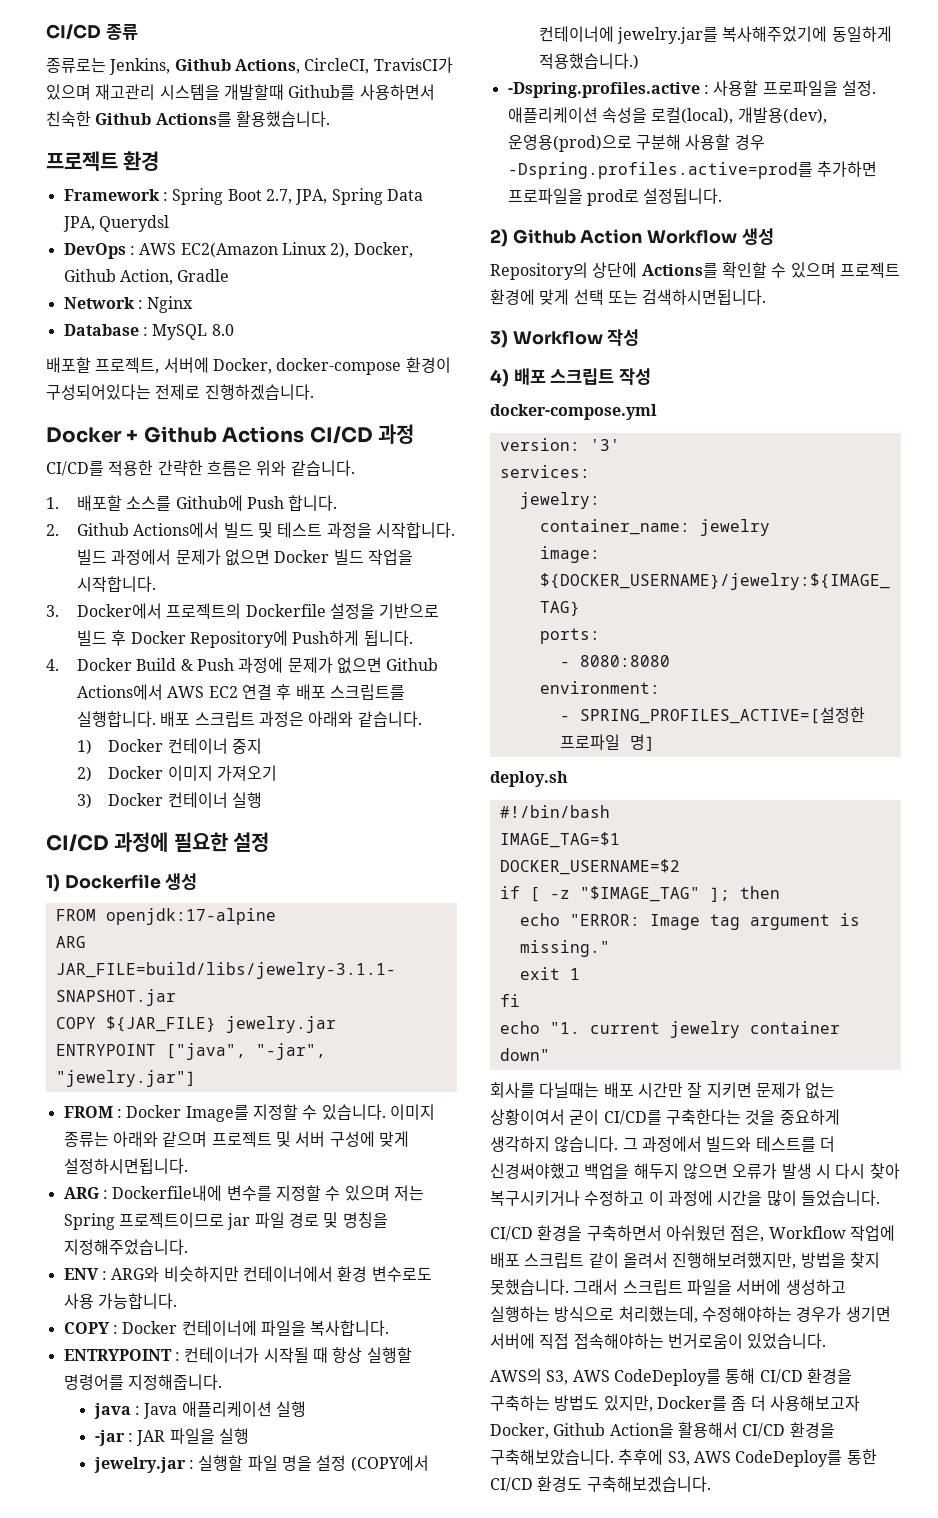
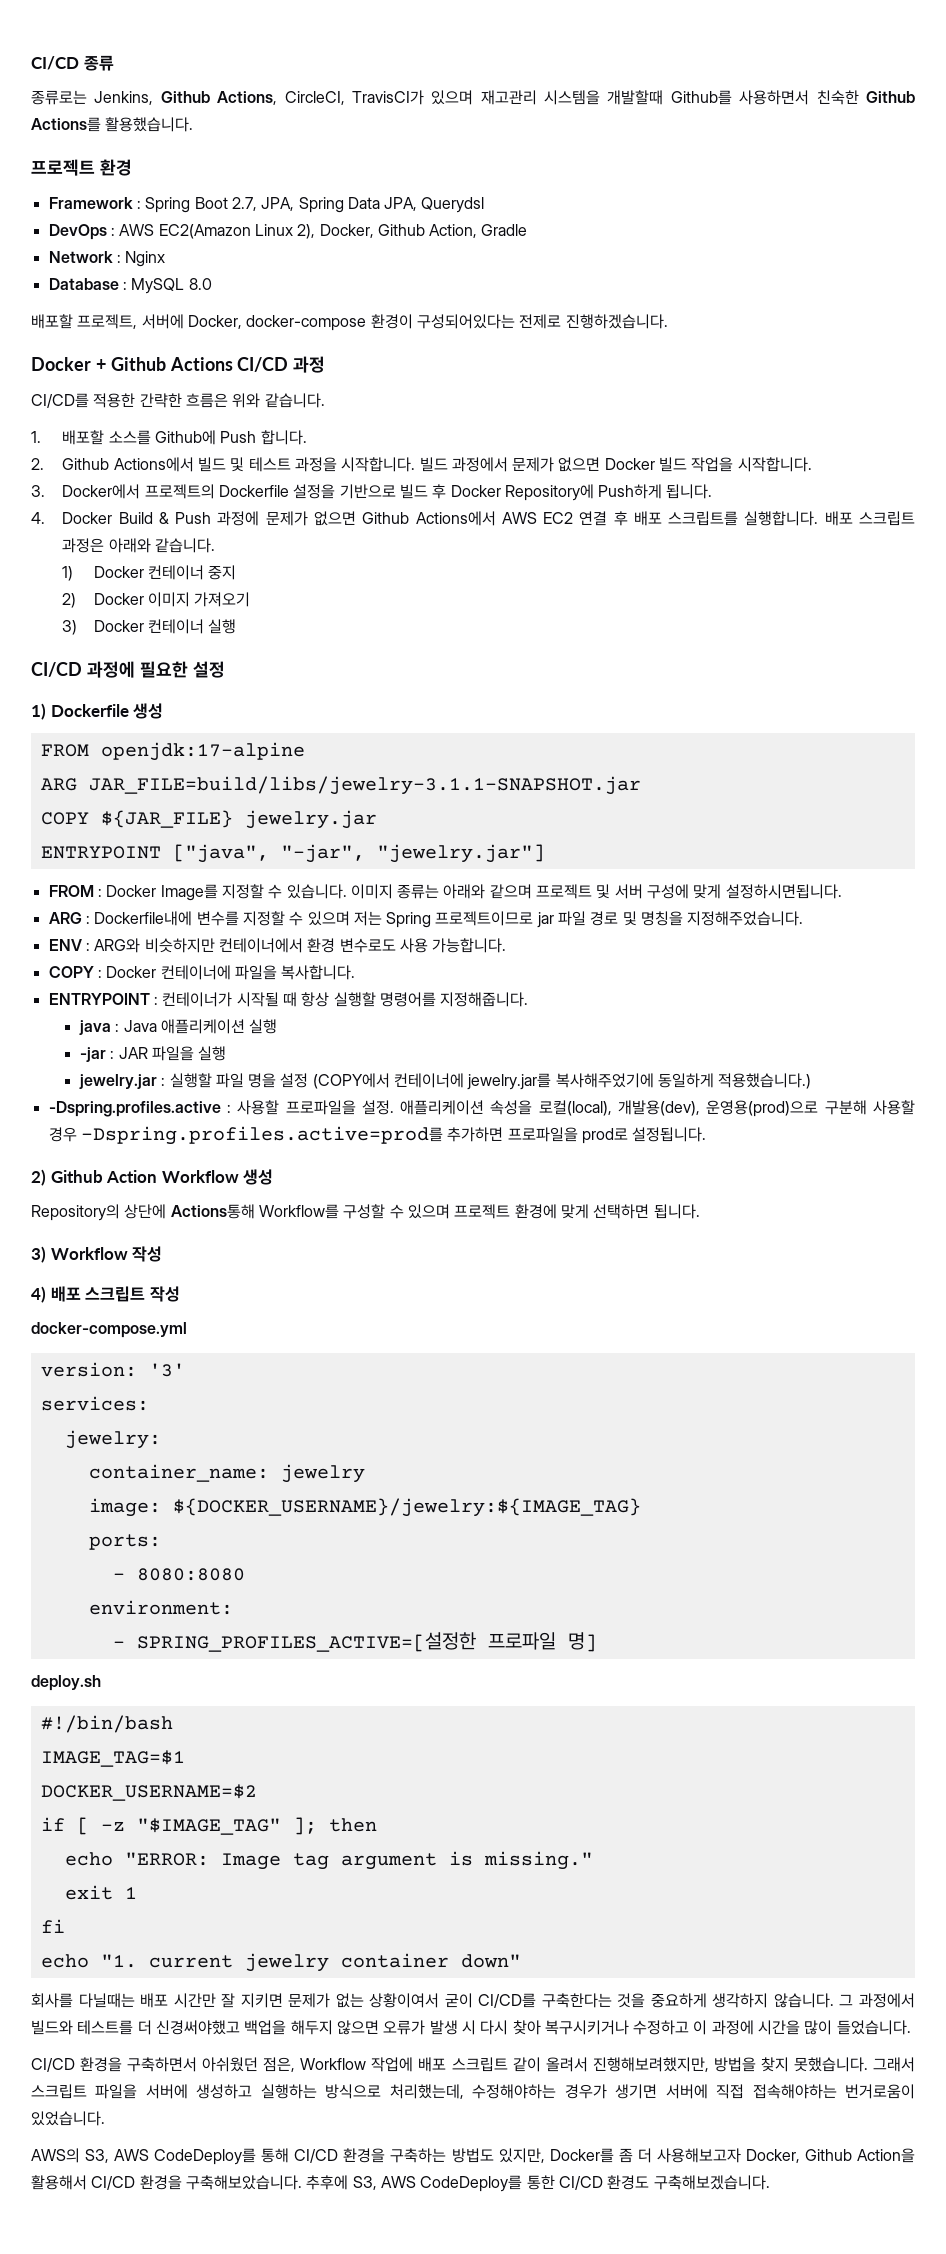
[641,262,767,278] Actions를 확인할 -> [170,1204,386,1219] Actions통해 Workflow를 구성할
[573,289,767,305] 선택 또는 검색하시면됩니다. -> [593,1204,700,1219] 선택하면 됩니다.

